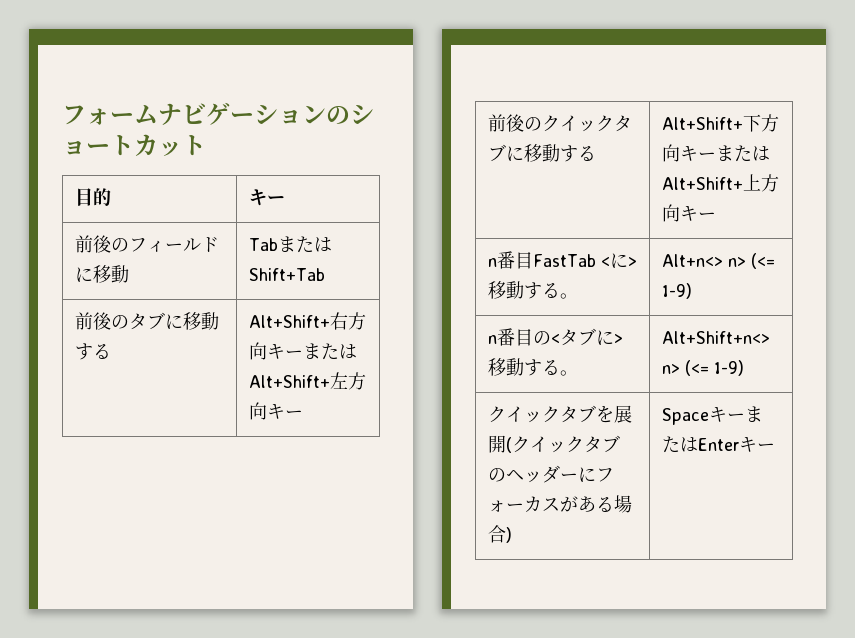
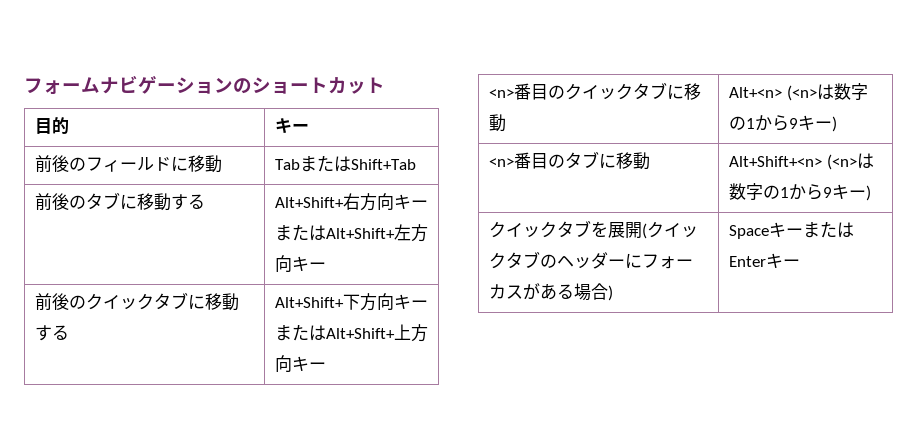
[487,251,637,269] [487,281,578,299] [661,253,775,269] [661,283,692,299] [487,328,623,346] [487,358,578,376] [661,331,770,344] [661,360,744,376] n番目FastTab <に>移動する。 | Alt+n<> n> (<= 1-9) // n番目の<タブに>移動する。 | Alt+Shift+n<> n> (<= 1-9) -> [488,82,701,100] [488,114,506,132] [728,83,868,101] [728,115,837,132] [488,151,650,170] [728,153,874,170] [728,183,871,201] <n>番目のクイックタブに移動 | Alt+<n> (<n>は数字の1から9キー) // <n>番目のタブに移動 | Alt+Shift+<n> (<n>は数字の1から9キー)

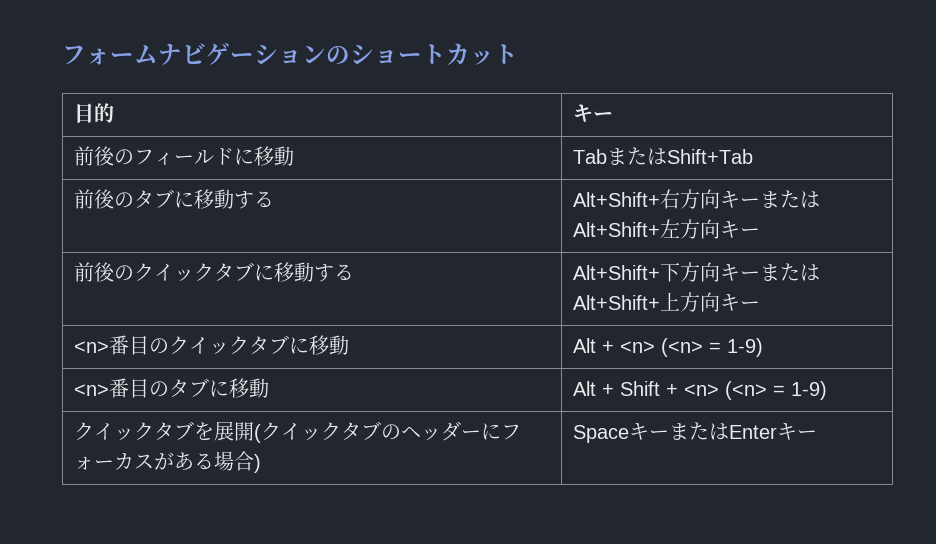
[728,83,868,101] [728,115,837,132] Alt+<n> (<n>は数字の1から9キー) -> [573,338,764,357] Alt + <n> (<n> = 1-9)
[728,153,874,170] [728,183,871,201] Alt+Shift+<n> (<n>は数字の1から9キー) -> [573,381,828,400] Alt + Shift + <n> (<n> = 1-9)

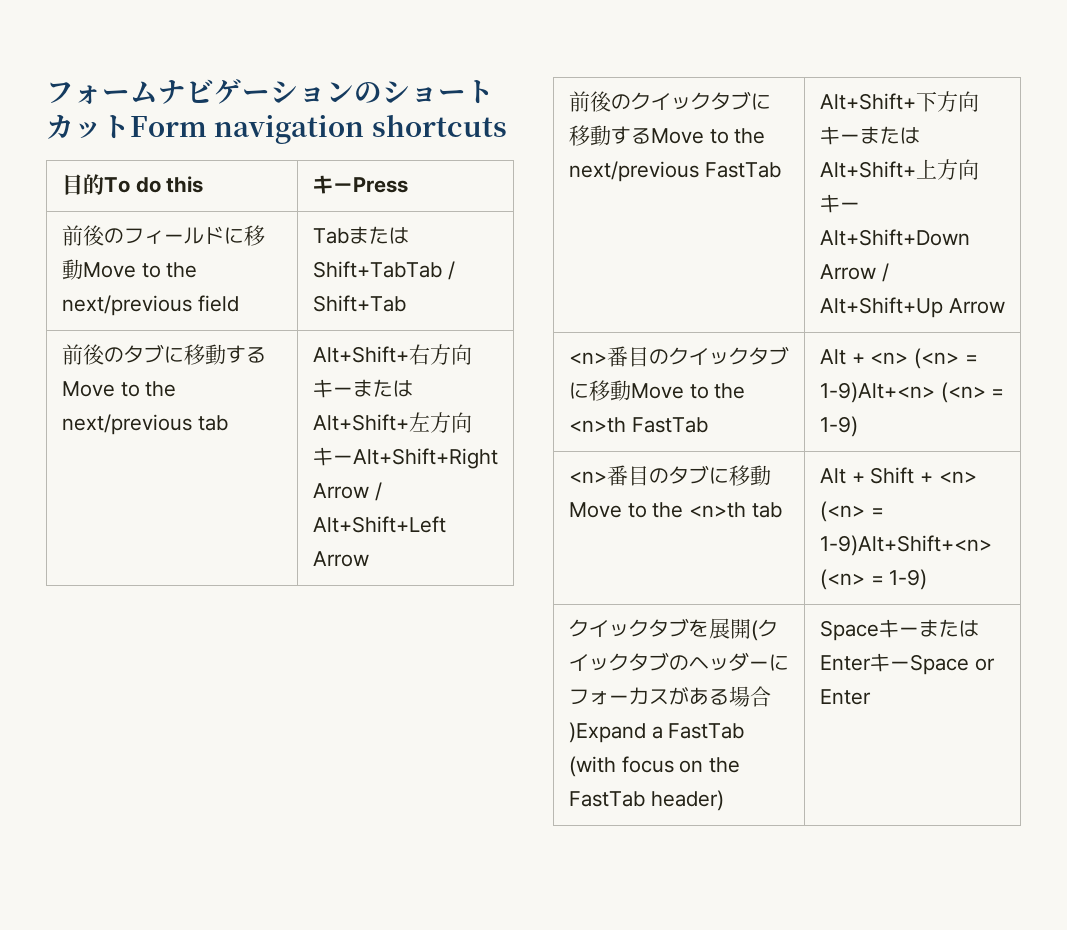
[74,103,115,123] [573,104,614,123] // 目的 | キー -> [130,114,507,144] [61,174,204,195] [312,175,408,194] Form navigation shortcuts // 目的To do this | キーPress
(295, 156) none -> [82,262,198,278] [61,295,239,316] Move to the next/previous field
(668, 156) none -> [312,261,455,280] Shift+TabTab /
(275, 199) none -> [61,381,177,397] [61,414,228,435] Move to the next/previous tab
(761, 232) none -> [352,448,498,469] [312,482,382,501] [312,516,446,533] [312,551,369,567] Alt+Shift+Right Arrow / Alt+Shift+Left Arrow
(355, 272) none -> [650,128,766,144] [568,161,781,182] Move to the next/previous FastTab
(761, 305) none -> [819,229,970,246] [819,263,889,282] [819,297,1005,318] Alt+Shift+Down Arrow / Alt+Shift+Up Arrow
(350, 345) none -> [630,383,746,399] [568,417,708,433] Move to the <n>th FastTab
(722, 347) none -> [819,382,1005,403] 1-9)Alt+<n> (<n> =
(270, 388) none -> [568,502,782,518] Move to the <n>th tab
(786, 390) none -> [819,535,992,556] [819,569,884,590] 1-9)Alt+Shift+<n> (<n> =
[254,454,262,473] ) -> [568,722,745,743] [568,756,740,777] [568,790,724,811] )Expand a FastTab (with focus on the FastTab header)
(818, 434) none -> [909,654,995,675] [819,689,871,705] Space or Enter

